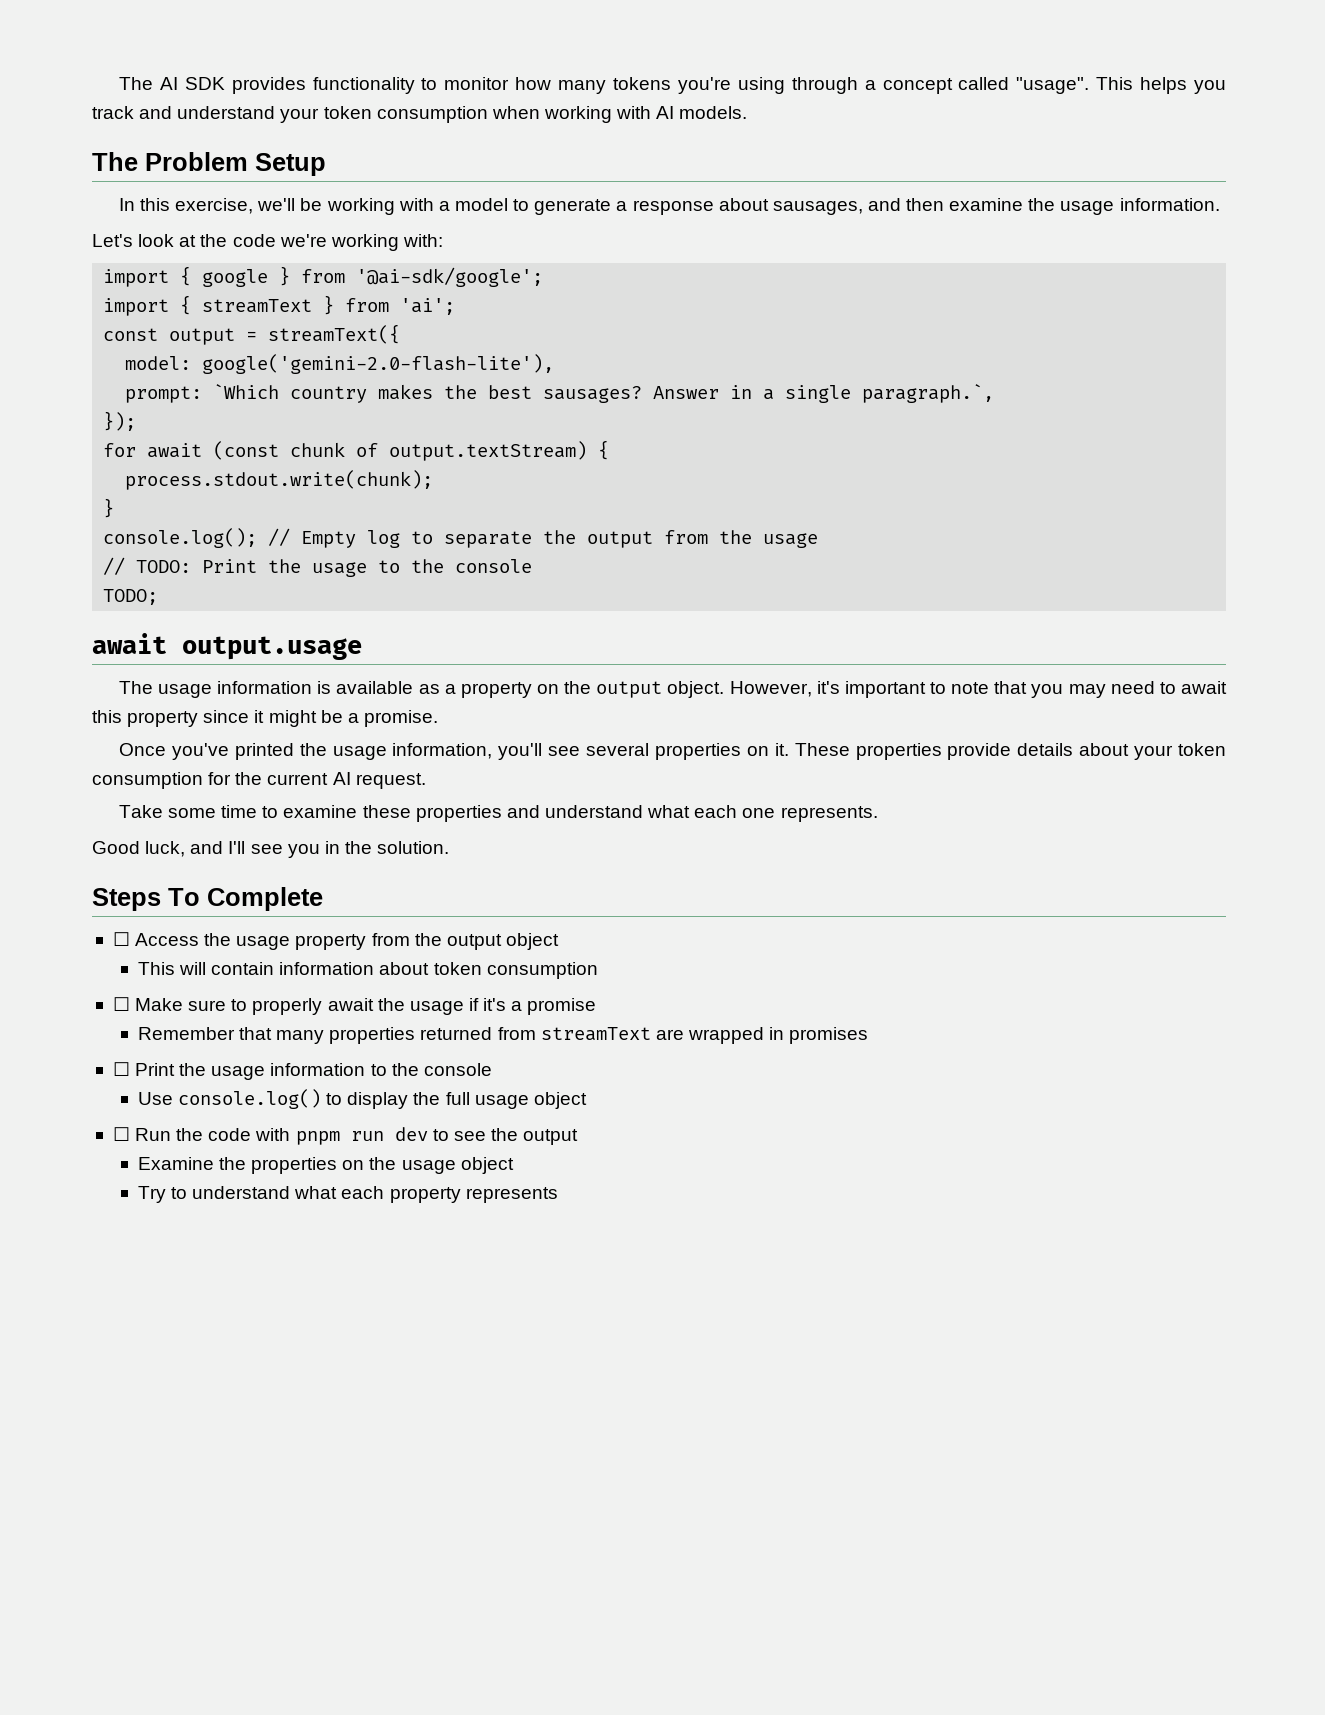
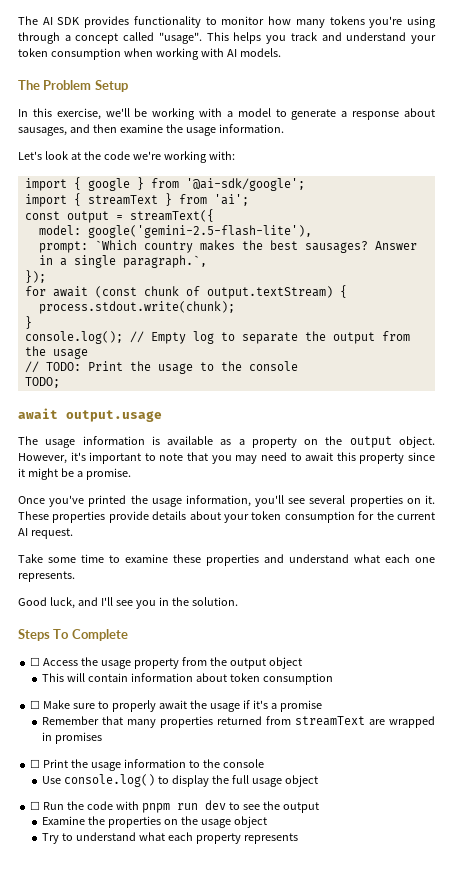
[202,354,555,374] google('gemini-2.0-flash-lite'), -> [87,225,312,238] google('gemini-2.5-flash-lite'),

